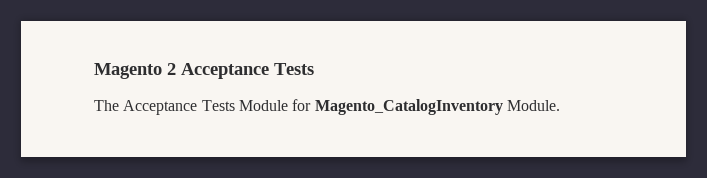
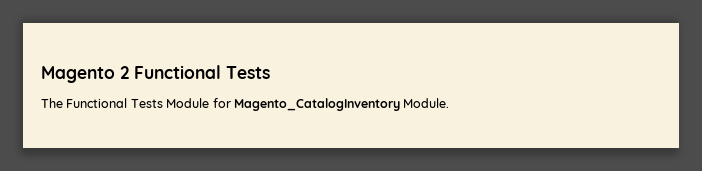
[181,63,269,79] Acceptance -> [134,65,221,79] Functional
[123,100,198,115] Acceptance -> [66,98,128,108] Functional

